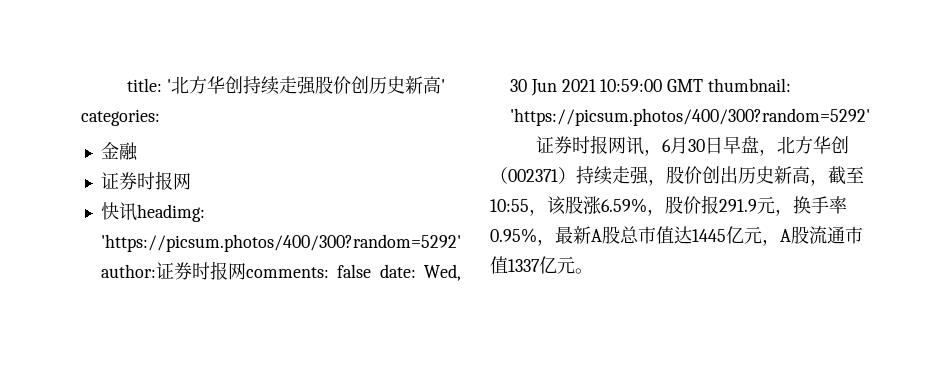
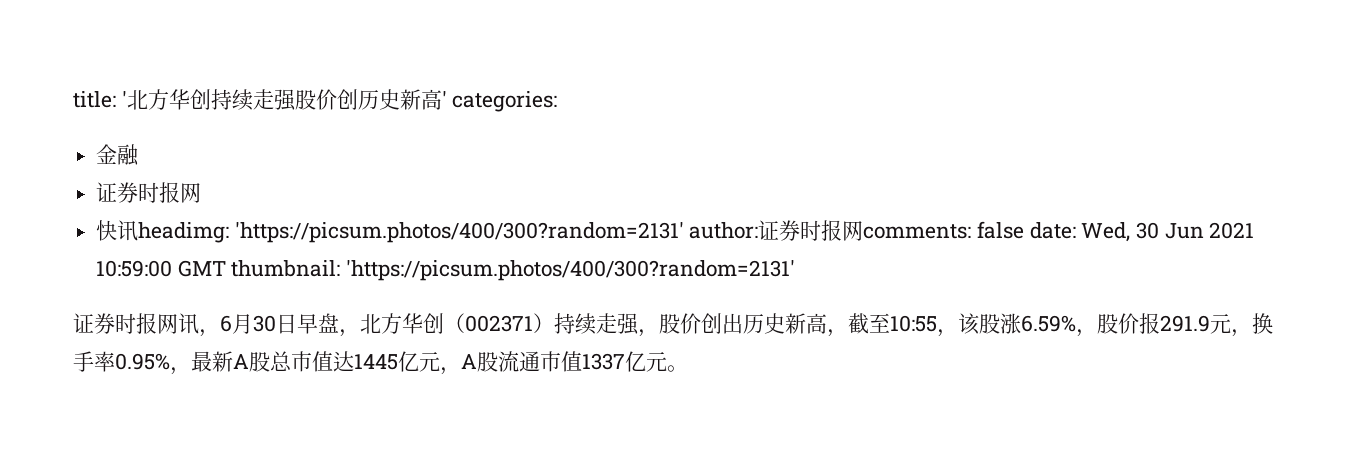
[100,234,461,252] 'https://picsum.photos/400/300?random=5292' -> [234,222,684,243] 'https://picsum.photos/400/300?random=2131'
[509,108,870,126] 'https://picsum.photos/400/300?random=5292' -> [346,260,796,281] 'https://picsum.photos/400/300?random=2131'

